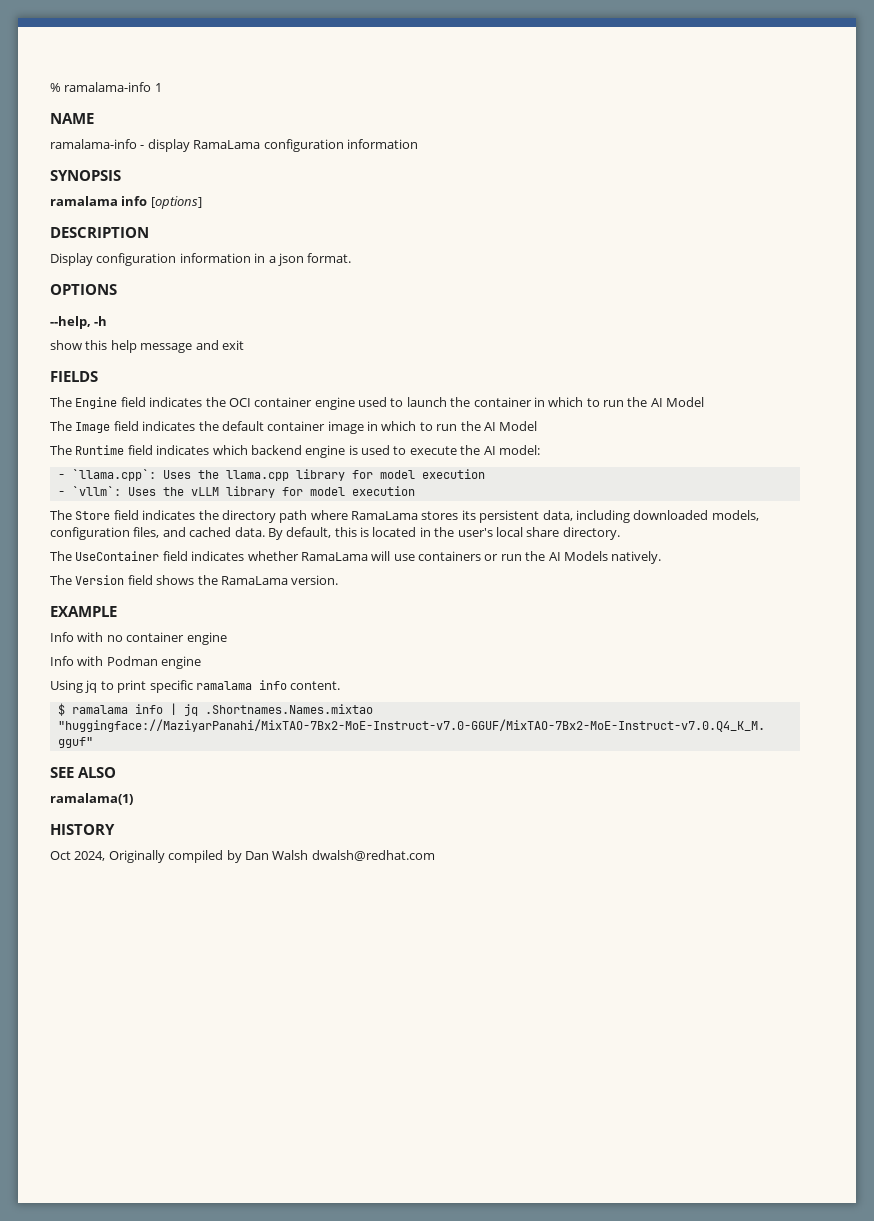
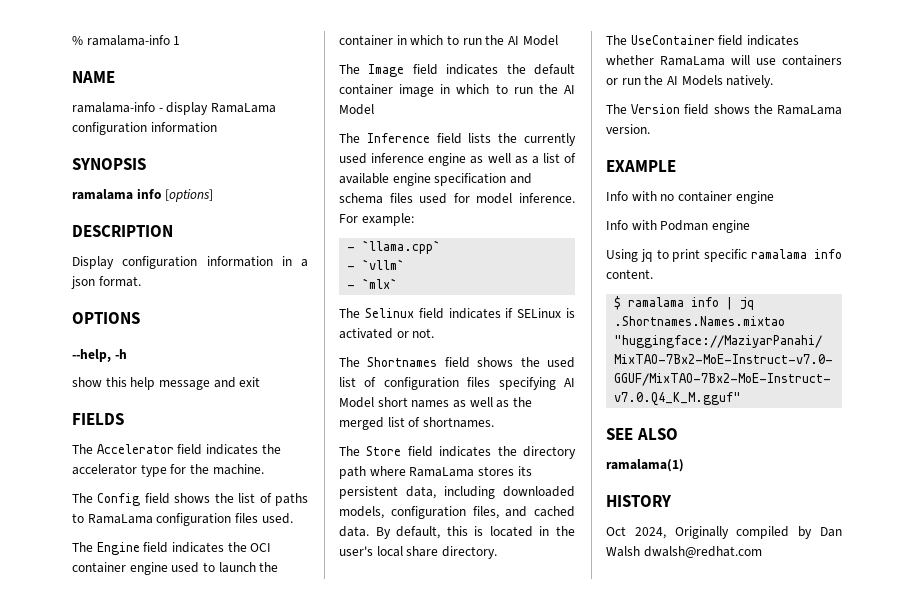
(98, 376) none -> [72,444,281,455] [72,464,264,477] [72,493,308,506] [72,513,293,526] // The Accelerator field indicates the accelerator type for the machine. // The Config field shows the list of paths to RamaLama configuration files used.
[75,445,540,458] [57,469,485,481] [57,486,415,498] Runtime field indicates which backend engine is used to execute the AI model: // - `llama.cpp`: Uses the llama.cpp library for model execution // - `vllm`: Uses the vLLM library for model execution -> [366,133,576,146] [339,153,576,166] [339,173,532,186] [339,193,575,204] [339,213,414,226] [347,240,441,254] [347,259,405,270] [347,278,398,289] [339,308,575,319] [339,328,435,339] [339,357,575,368] [339,377,575,390] [339,397,532,408] [339,417,494,430] Inference field lists the currently used inference engine as well as a list of available engine specification and schema files used for model inference. For example: // - `llama.cpp` // - `vllm` // - `mlx` // The Selinux field indicates if SELinux is activated or not. // The Shortnames field shows the used list of configuration files specifying AI Model short names as well as the merged list of shortnames.

